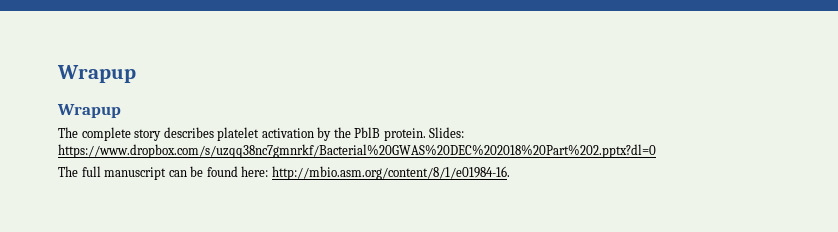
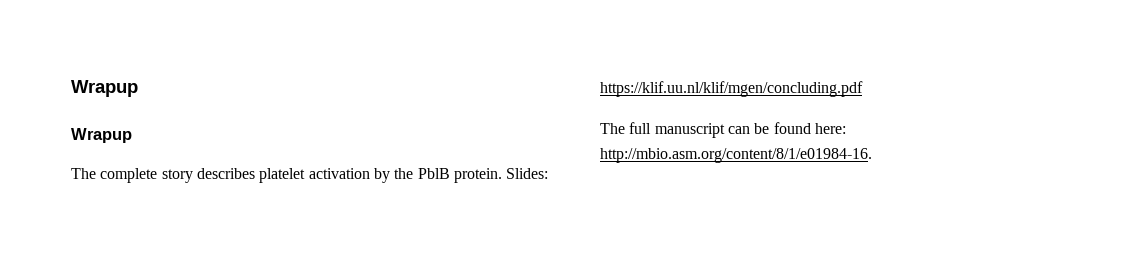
[58,144,656,158] https://www.dropbox.com/s/uzqq38nc7gmnrkf/Bacterial%20GWAS%20DEC%202018%20Part%202.pptx?dl=0 -> [600,81,863,97] https://klif.uu.nl/klif/mgen/concluding.pdf

